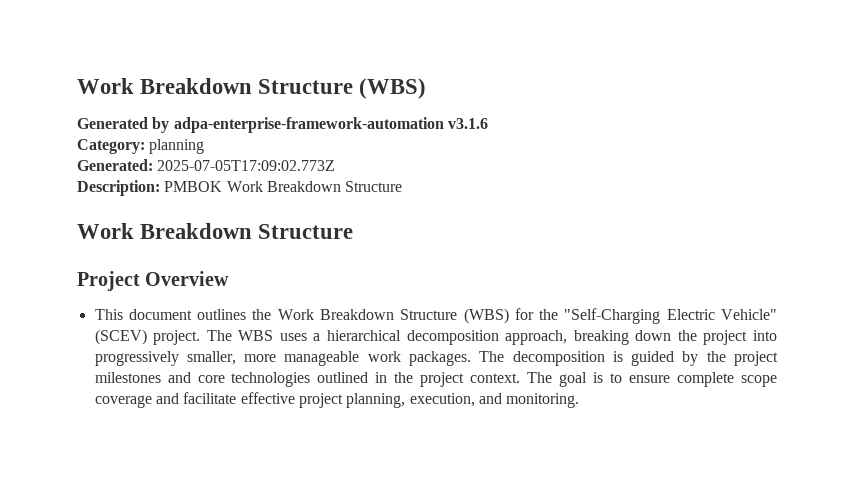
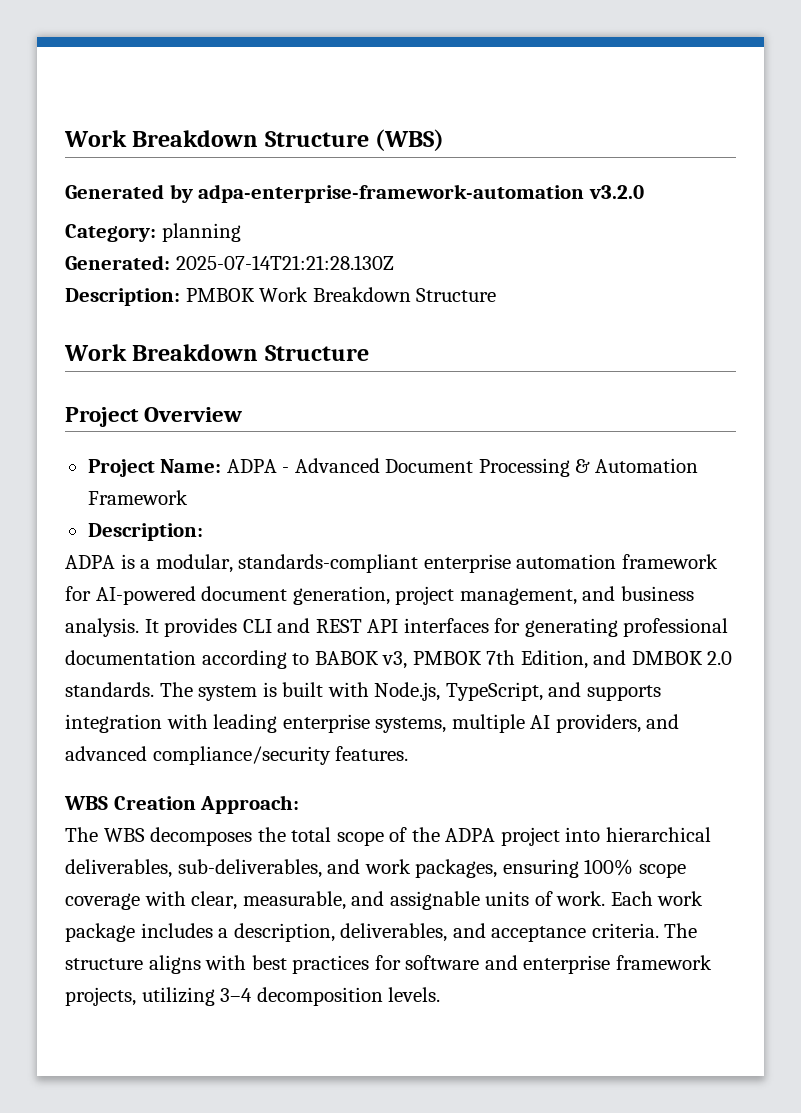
[447,118,488,129] v3.1.6 -> [588,185,644,199] v3.2.0
[157,160,336,171] 2025-07-05T17:09:02.773Z -> [175,255,394,270] 2025-07-14T21:21:28.130Z
[94,308,777,324] [94,329,778,345] [94,351,778,366] [94,372,778,387] [94,392,580,408] This document outlines the Work Breakdown Structure (WBS) for the "Self-Charging Electric Vehicle" (SCEV) project. The WBS uses a hierarchical decomposition approach, breaking down the project into progressively smaller, more manageable work packages. The decomposition is guided by the project milestones and core technologies outlined in the project context. The goal is to ensure complete scope coverage and facilitate effective project planning, execution, and monitoring. -> [87,458,698,477] [87,490,188,505] [87,523,203,541] [65,554,718,573] [65,586,694,605] [65,618,729,637] [65,650,733,669] [65,682,661,701] [65,714,680,733] [65,746,409,765] [64,795,300,814] [65,827,711,846] [65,859,686,878] [65,891,704,910] [65,923,698,942] [65,955,712,974] [65,987,441,1006] Project Name: ADPA - Advanced Document Processing & Automation Framework // Description: // ADPA is a modular, standards-compliant enterprise automation framework for AI-powered document generation, project management, and business analysis. It provides CLI and REST API interfaces for generating professional documentation according to BABOK v3, PMBOK 7th Edition, and DMBOK 2.0 standards. The system is built with Node.js, TypeScript, and supports integration with leading enterprise systems, multiple AI providers, and advanced compliance/security features. // WBS Creation Approach: // The WBS decomposes the total scope of the ADPA project into hierarchical deliverables, sub-deliverables, and work packages, ensuring 100% scope coverage with clear, measurable, and assignable units of work. Each work package includes a description, deliverables, and acceptance criteria. The structure aligns with best practices for software and enterprise framework projects, utilizing 3–4 decomposition levels.

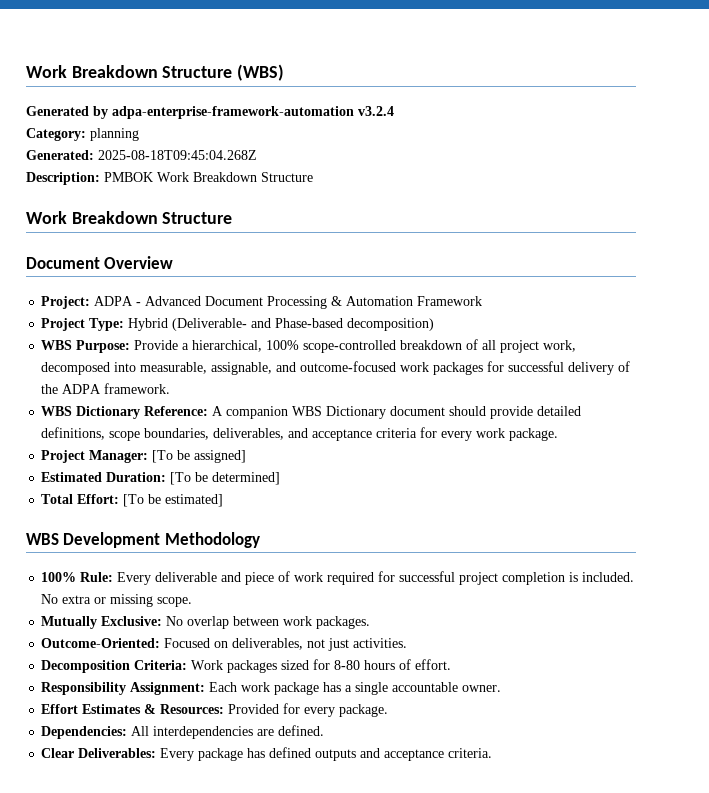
[588,185,644,199] v3.2.0 -> [358,106,394,116] v3.2.4
[175,255,394,270] 2025-07-14T21:21:28.130Z -> [98,150,257,160] 2025-08-18T09:45:04.268Z
[65,407,139,427] Project -> [26,257,100,269] Document
[87,459,222,477] Project Name: -> [41,296,91,309] Project:
[87,523,203,541] [65,554,718,573] [65,586,694,605] [65,618,729,637] [65,650,733,669] [65,682,661,701] [65,714,680,733] [65,746,409,765] [64,795,300,814] [65,827,711,846] [65,859,686,878] [65,891,704,910] [65,923,698,942] [65,955,712,974] [65,987,441,1006] Description: // ADPA is a modular, standards-compliant enterprise automation framework for AI-powered document generation, project management, and business analysis. It provides CLI and REST API interfaces for generating professional documentation according to BABOK v3, PMBOK 7th Edition, and DMBOK 2.0 standards. The system is built with Node.js, TypeScript, and supports integration with leading enterprise systems, multiple AI providers, and advanced compliance/security features. // WBS Creation Approach: // The WBS decomposes the total scope of the ADPA project into hierarchical deliverables, sub-deliverables, and work packages, ensuring 100% scope coverage with clear, measurable, and assignable units of work. Each work package includes a description, deliverables, and acceptance criteria. The structure aligns with best practices for software and enterprise framework projects, utilizing 3–4 decomposition levels. -> [41,318,435,331] [41,339,577,353] [41,361,631,375] [41,383,171,394] [41,406,582,419] [41,427,559,441] [41,450,247,463] [41,472,281,485] [41,494,224,507] [26,532,260,548] [41,571,635,585] [41,594,193,607] [41,616,371,629] [41,638,408,651] [41,659,452,673] [41,682,502,695] [41,703,389,717] [41,725,325,739] [41,747,493,761] Project Type: Hybrid (Deliverable- and Phase-based decomposition) // WBS Purpose: Provide a hierarchical, 100% scope-controlled breakdown of all project work, decomposed into measurable, assignable, and outcome-focused work packages for successful delivery of the ADPA framework. // WBS Dictionary Reference: A companion WBS Dictionary document should provide detailed definitions, scope boundaries, deliverables, and acceptance criteria for every work package. // Project Manager: [To be assigned] // Estimated Duration: [To be determined] // Total Effort: [To be estimated] // WBS Development Methodology // 100% Rule: Every deliverable and piece of work required for successful project completion is included. No extra or missing scope. // Mutually Exclusive: No overlap between work packages. // Outcome-Oriented: Focused on deliverables, not just activities. // Decomposition Criteria: Work packages sized for 8-80 hours of effort. // Responsibility Assignment: Each work package has a single accountable owner. // Effort Estimates & Resources: Provided for every package. // Dependencies: All interdependencies are defined. // Clear Deliverables: Every package has defined outputs and acceptance criteria.

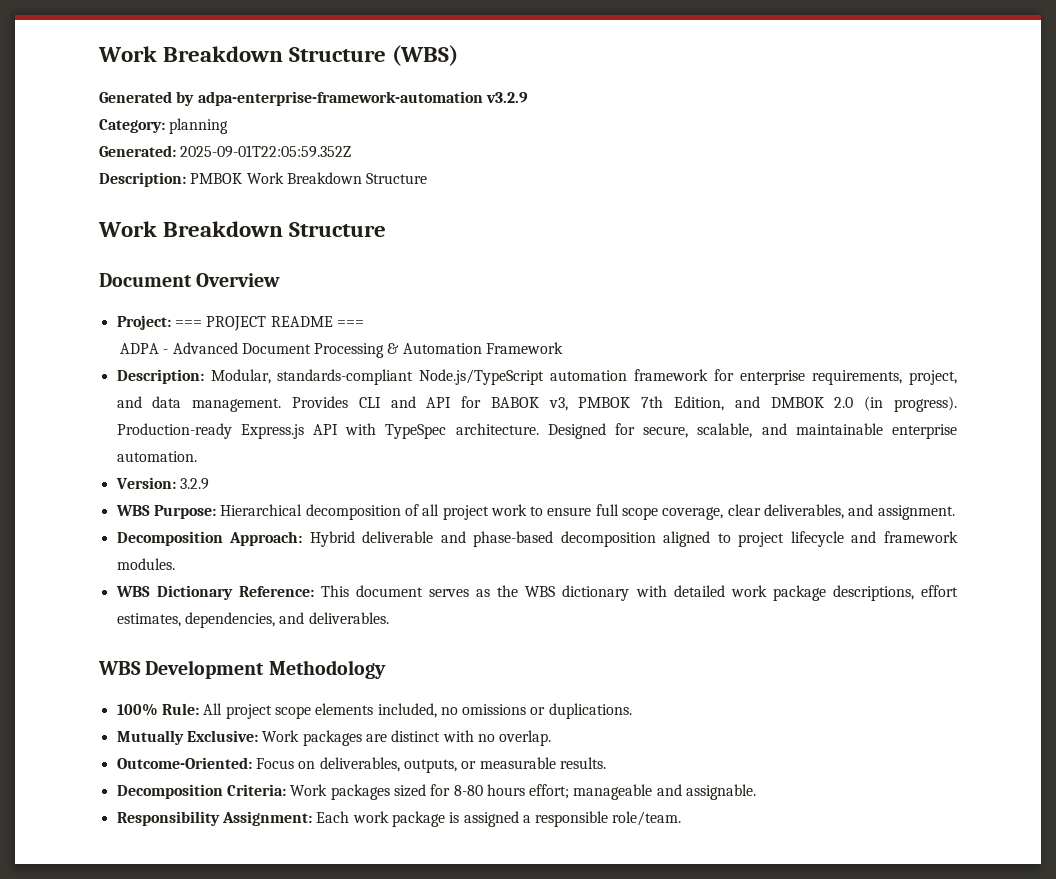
[358,106,394,116] v3.2.4 -> [485,92,528,103] v3.2.9
[98,150,257,160] 2025-08-18T09:45:04.268Z -> [180,145,352,158] 2025-09-01T22:05:59.352Z
(91, 302) none -> [174,316,364,331] === PROJECT README === //
[41,318,435,331] [41,339,577,353] [41,361,631,375] [41,383,171,394] [41,406,582,419] [41,427,559,441] [41,450,247,463] [41,472,281,485] [41,494,224,507] Project Type: Hybrid (Deliverable- and Phase-based decomposition) // WBS Purpose: Provide a hierarchical, 100% scope-controlled breakdown of all project work, decomposed into measurable, assignable, and outcome-focused work packages for successful delivery of the ADPA framework. // WBS Dictionary Reference: A companion WBS Dictionary document should provide detailed definitions, scope boundaries, deliverables, and acceptance criteria for every work package. // Project Manager: [To be assigned] // Estimated Duration: [To be determined] // Total Effort: [To be estimated] -> [116,369,957,385] [116,396,957,412] [116,423,958,439] [116,451,197,462] [115,477,209,490] [115,504,955,520] [116,531,958,547] [116,558,175,570] [115,585,959,601] [116,612,389,628] Description: Modular, standards-compliant Node.js/TypeScript automation framework for enterprise requirements, project, and data management. Provides CLI and API for BABOK v3, PMBOK 7th Edition, and DMBOK 2.0 (in progress). Production-ready Express.js API with TypeSpec architecture. Designed for secure, scalable, and maintainable enterprise automation. // Version: 3.2.9 // WBS Purpose: Hierarchical decomposition of all project work to ensure full scope coverage, clear deliverables, and assignment. // Decomposition Approach: Hybrid deliverable and phase-based decomposition aligned to project lifecycle and framework modules. // WBS Dictionary Reference: This document serves as the WBS dictionary with detailed work package descriptions, effort estimates, dependencies, and deliverables.
[117,571,635,585] [41,594,193,607] [41,616,371,629] Every deliverable and piece of work required for successful project completion is included. No extra or missing scope. // Mutually Exclusive: No overlap between work packages. -> [203,703,632,719] [116,730,552,746] All project scope elements included, no omissions or duplications. // Mutually Exclusive: Work packages are distinct with no overlap.
[164,638,211,648] Focused -> [255,758,294,769] Focus
[307,638,408,651] not just activities. -> [403,757,606,773] outputs, or measurable results.
[399,659,452,670] of effort. -> [529,784,757,800] effort; manageable and assignable.
[323,682,502,695] [41,703,389,717] [41,725,325,739] [41,747,493,761] has a single accountable owner. // Effort Estimates & Resources: Provided for every package. // Dependencies: All interdependencies are defined. // Clear Deliverables: Every package has defined outputs and acceptance criteria. -> [449,811,682,827] is assigned a responsible role/team.

